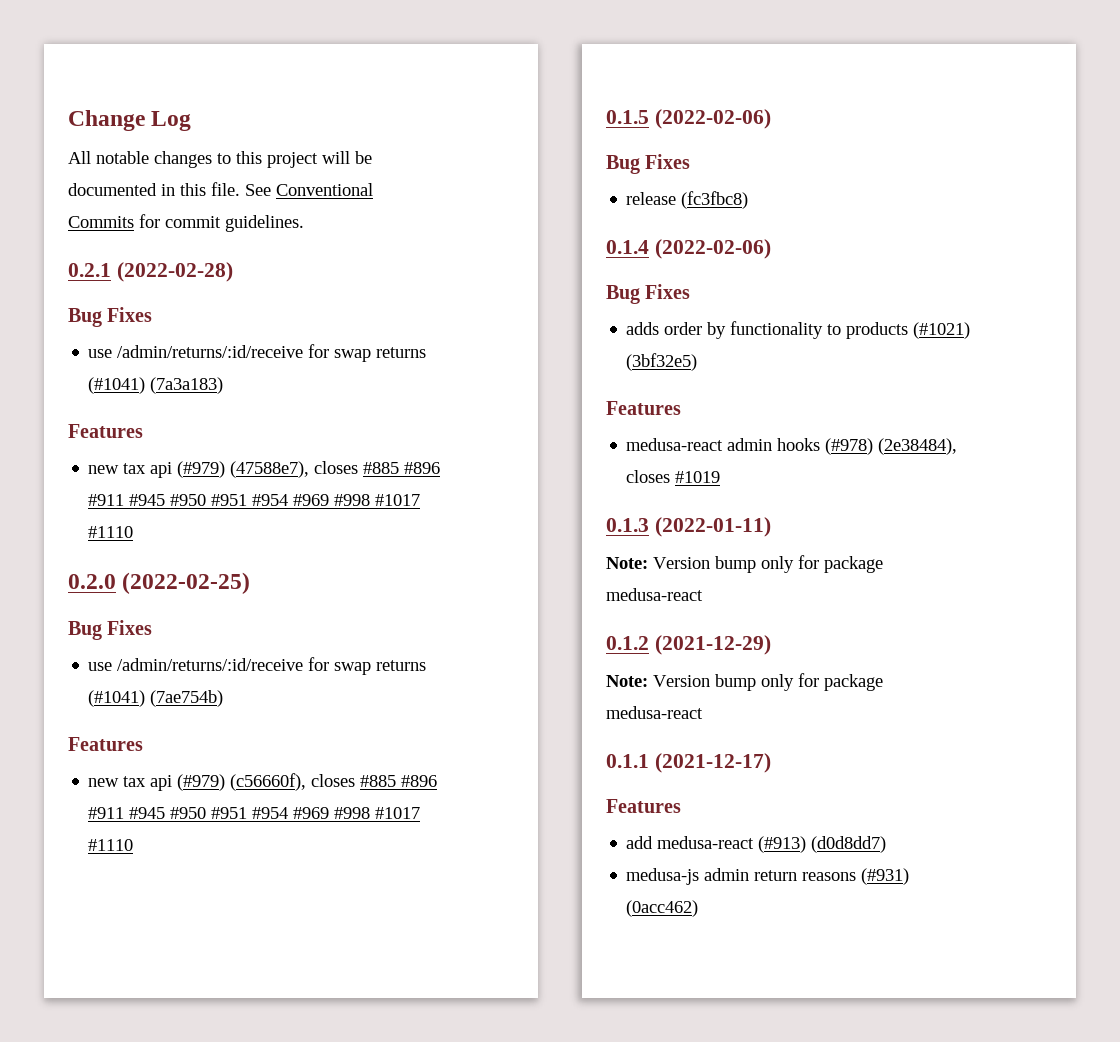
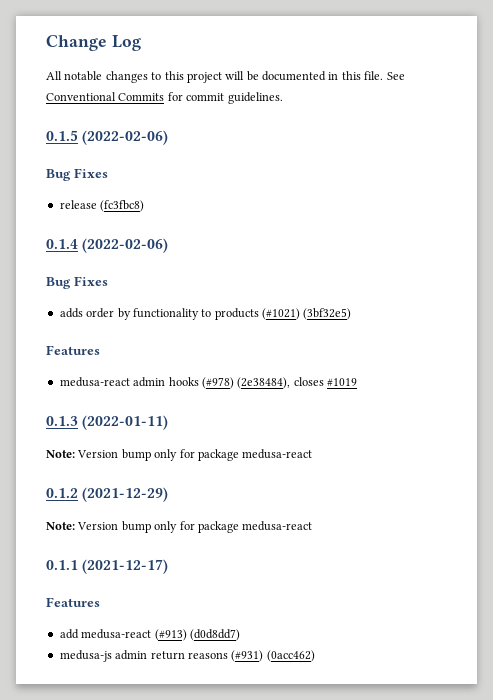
[68,262,233,282] [68,307,153,327] [88,344,427,362] [88,377,224,394] [68,424,143,438] [88,461,441,478] [88,494,421,506] [88,526,134,538] [68,572,251,594] [68,620,153,640] [88,657,427,675] [88,690,224,707] [68,737,143,751] [88,773,438,791] [88,807,421,819] [88,839,134,851] // 0.2.1 (2022-02-28) // Bug Fixes // use /admin/returns/:id/receive for swap returns (#1041) (7a3a183) // Features // new tax api (#979) (47588e7), closes #885 #896 #911 #945 #950 #951 #954 #969 #998 #1017 #1110 // 0.2.0 (2022-02-25) // Bug Fixes // use /admin/returns/:id/receive for swap returns (#1041) (7ae754b) // Features // new tax api (#979) (c56660f), closes #885 #896 #911 #945 #950 #951 #954 #969 #998 #1017 #1110 -> (283, 98) none

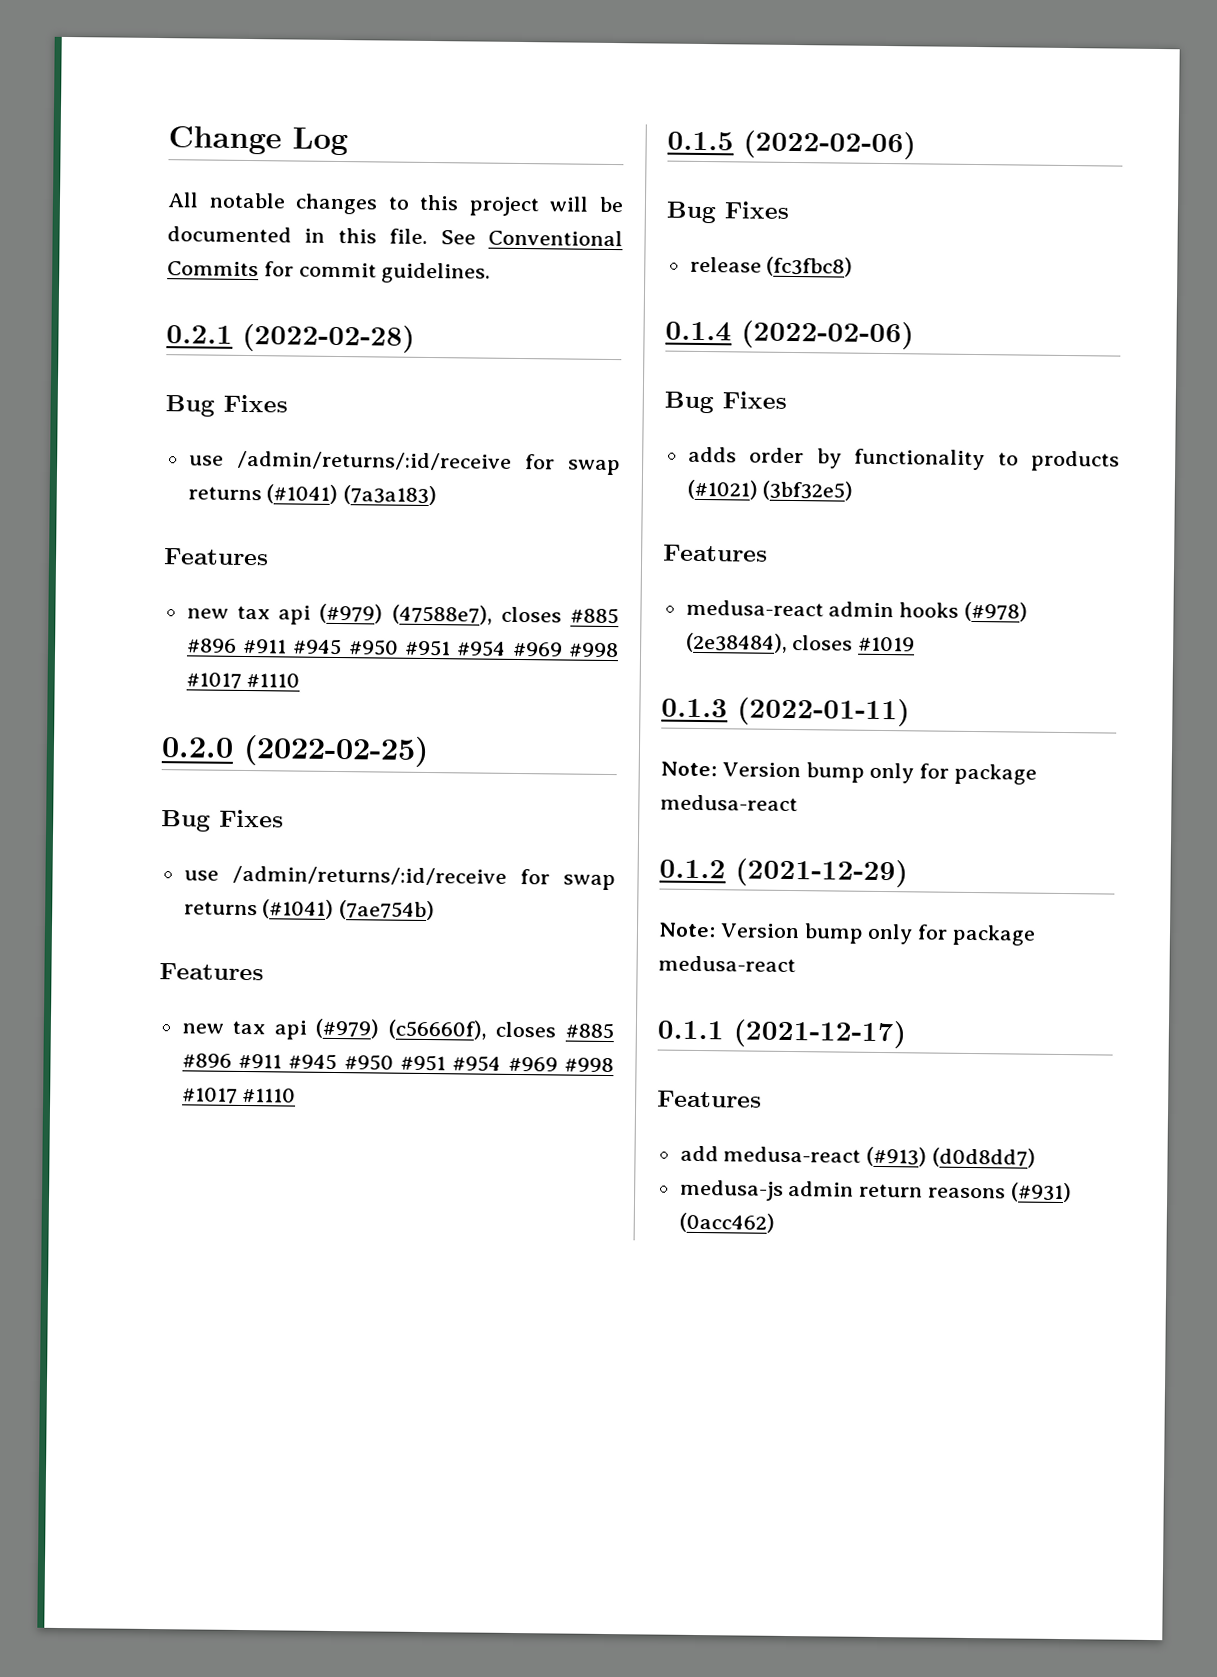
(283, 98) none -> [166,323,415,353] [165,394,288,417] [188,450,621,476] [187,484,438,506] [163,548,269,566] [186,603,619,625] [186,638,619,658] [185,672,301,689] [161,734,429,768] [161,809,284,832] [183,865,616,891] [183,899,436,921] [159,963,264,981] [181,1018,614,1040] [181,1053,614,1073] [181,1087,297,1104] // 0.2.1 (2022-02-28) // Bug Fixes // use /admin/returns/:id/receive for swap returns (#1041) (7a3a183) // Features // new tax api (#979) (47588e7), closes #885 #896 #911 #945 #950 #951 #954 #969 #998 #1017 #1110 // 0.2.0 (2022-02-25) // Bug Fixes // use /admin/returns/:id/receive for swap returns (#1041) (7ae754b) // Features // new tax api (#979) (c56660f), closes #885 #896 #911 #945 #950 #951 #954 #969 #998 #1017 #1110

